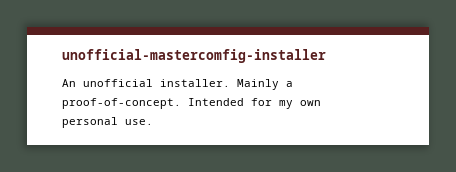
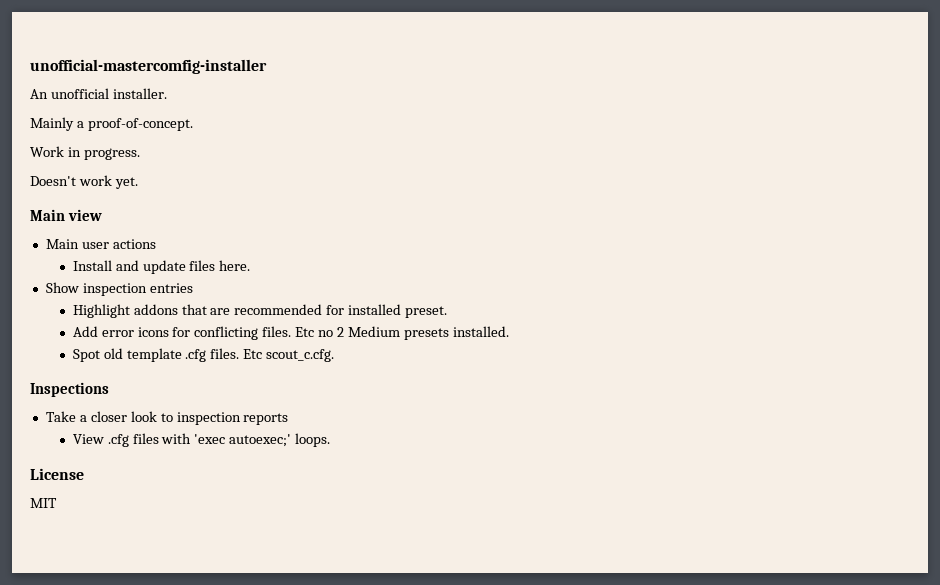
(230, 83) none -> (167, 93) //
[188,98,321,109] [62,117,153,128] Intended for my own personal use. -> [30,146,140,160] [30,175,138,189] [30,209,102,221] [45,239,156,249] [72,260,251,274] [45,282,193,296] [72,304,448,318] [72,326,509,340] [72,348,335,362] [30,382,109,397] [45,411,289,425] [72,433,331,447] [30,468,84,480] [30,498,57,508] // Work in progress. // Doesn't work yet. // Main view // Main user actions // Install and update files here. // Show inspection entries // Highlight addons that are recommended for installed preset. // Add error icons for conflicting files. Etc no 2 Medium presets installed. // Spot old template .cfg files. Etc scout_c.cfg. // Inspections // Take a closer look to inspection reports // View .cfg files with 'exec autoexec;' loops. // License // MIT

